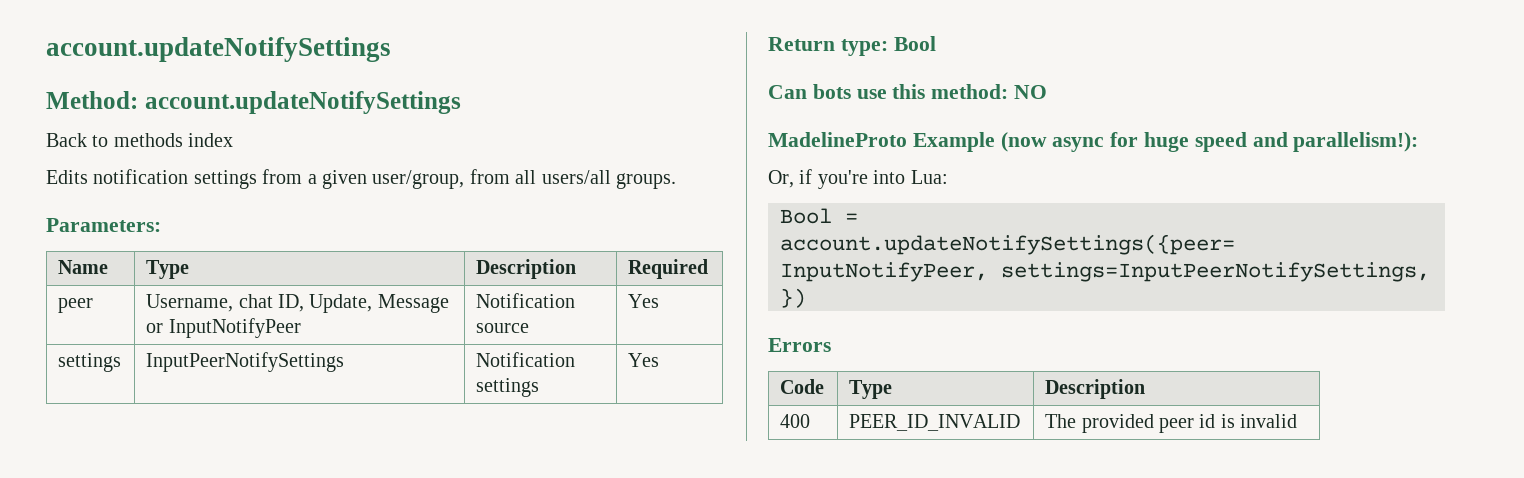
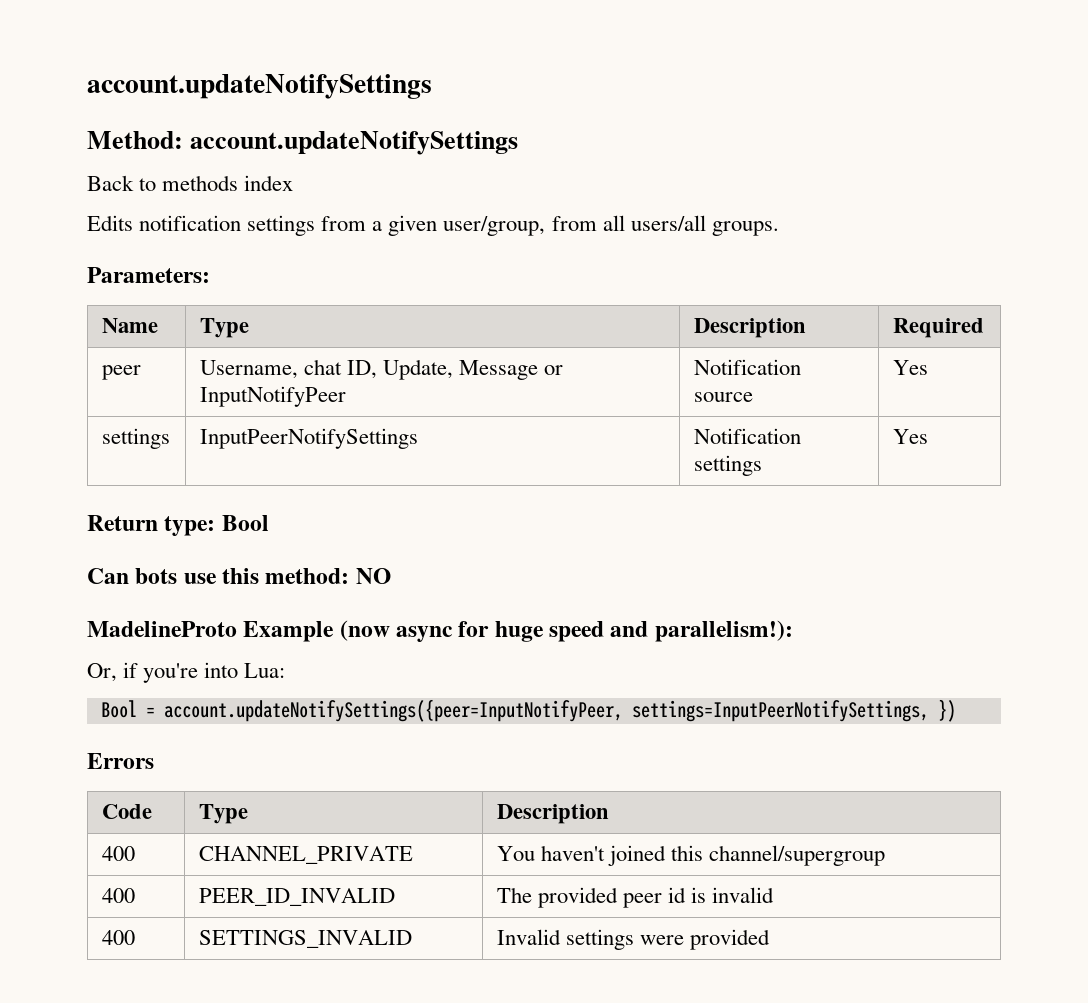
(1146, 389) none -> [101,846,135,861] [198,846,413,864] [496,845,886,866] // 400 | CHANNEL_PRIVATE | You haven't joined this channel/supergroup
(1298, 421) none -> [101,930,135,945] [198,930,412,948] [496,929,770,950] // 400 | SETTINGS_INVALID | Invalid settings were provided

